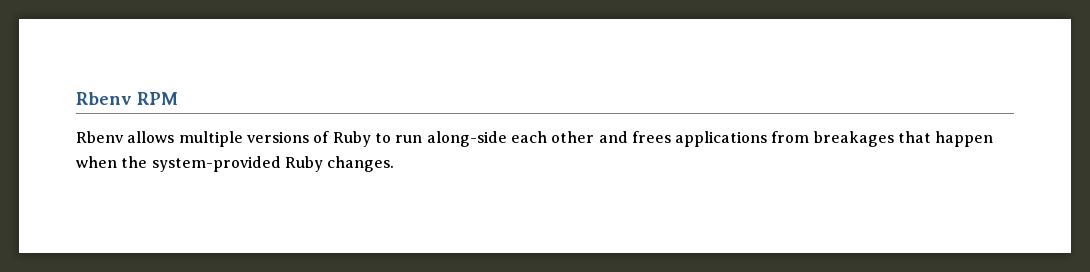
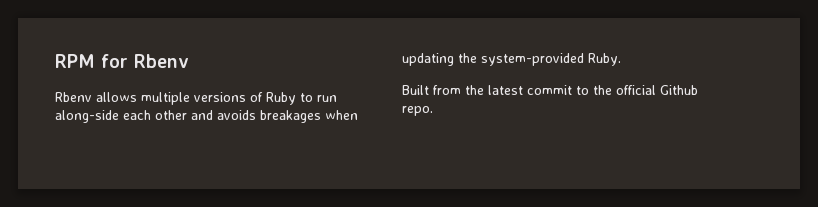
[76,92,178,105] Rbenv RPM -> [55,54,189,68] RPM for Rbenv
[631,131,994,147] [76,156,395,172] frees applications from breakages that happen when the system-provided Ruby changes. -> [217,110,358,123] [402,53,621,66] [402,85,698,95] [402,106,433,116] avoids breakages when updating the system-provided Ruby. // Built from the latest commit to the official Github repo.

